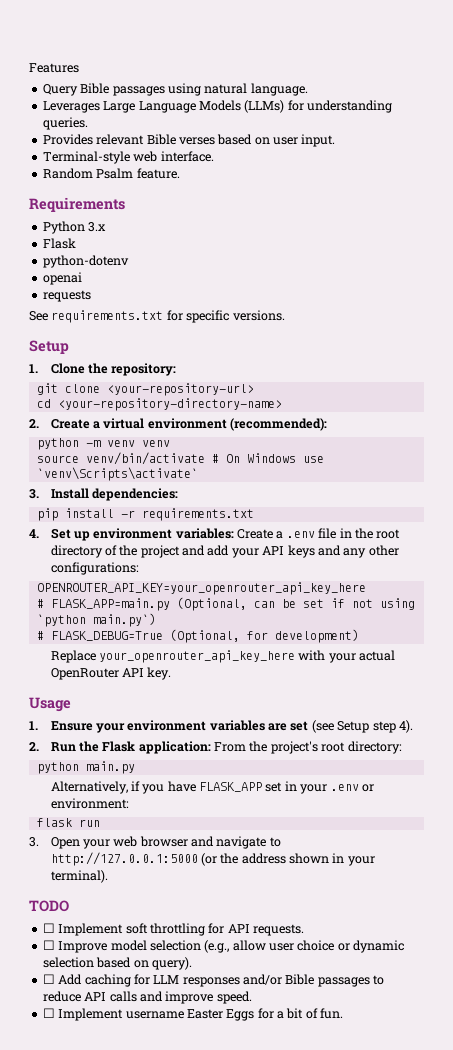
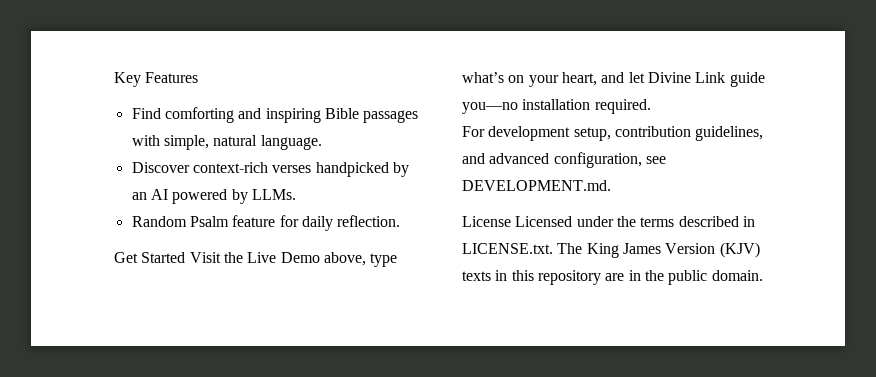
(29, 68) none -> [114,72,141,87] Key
[42,83,308,96] [42,100,392,113] [42,117,88,130] [42,134,336,147] [42,151,214,164] [42,168,180,179] [29,197,125,212] [42,221,107,234] [42,238,76,249] [42,255,129,268] [42,272,82,285] [42,290,91,302] [29,310,285,323] [29,340,69,354] [29,363,177,376] [36,383,254,396] [36,398,282,411] [29,418,328,431] [36,438,170,450] [36,452,324,465] [36,467,198,481] [29,488,178,501] [36,508,254,521] [29,528,401,541] [50,545,399,558] [50,562,139,575] [36,582,366,595] [36,597,415,611] [36,613,156,627] [36,629,359,643] [50,650,396,663] [50,667,172,680] [29,697,71,712] [29,720,413,733] [29,741,402,754] [36,761,135,774] [50,781,374,794] [50,798,129,809] [36,818,100,827] [29,836,281,849] [50,852,375,866] [50,870,108,883] [29,900,69,912] [42,923,304,936] [42,940,405,953] [42,957,192,970] [42,974,385,987] [42,991,252,1004] [42,1008,344,1021] Query Bible passages using natural language. // Leverages Large Language Models (LLMs) for understanding queries. // Provides relevant Bible verses based on user input. // Terminal-style web interface. // Random Psalm feature. // Requirements // Python 3.x // Flask // python-dotenv // openai // requests // See requirements.txt for specific versions. // Setup // 1. Clone the repository: // git clone <your-repository-url> // cd <your-repository-directory-name> // 2. Create a virtual environment (recommended): // python -m venv venv // source venv/bin/activate # On Windows use `venv\Scripts\activate` // 3. Install dependencies: // pip install -r requirements.txt // 4. Set up environment variables: Create a .env file in the root directory of the project and add your API keys and any other configurations: // OPENROUTER_API_KEY=your_openrouter_api_key_here // # FLASK_APP=main.py (Optional, can be set if not using `python main.py`) // # FLASK_DEBUG=True (Optional, for development) // Replace your_openrouter_api_key_here with your actual OpenRouter API key. // Usage // 1. Ensure your environment variables are set (see Setup step 4). // 2. Run the Flask application: From the project's root directory: // python main.py // Alternatively, if you have FLASK_APP set in your .env or environment: // flask run // 3. Open your web browser and navigate to http://127.0.0.1:5000 (or the address shown in your terminal). // TODO // ☐ Implement soft throttling for API requests. // ☐ Improve model selection (e.g., allow user choice or dynamic selection based on query). // ☐ Add caching for LLM responses and/or Bible passages to reduce API calls and improve speed. // ☐ Implement username Easter Eggs for a bit of fun. -> [131,107,419,123] [131,135,322,150] [131,162,409,177] [131,189,296,204] [131,215,401,231] [114,252,398,267] [462,72,765,87] [462,99,651,114] [462,126,764,141] [462,152,666,168] [462,180,611,191] [462,216,755,227] [462,242,760,258] [462,270,763,285] Find comforting and inspiring Bible passages with simple, natural language. // Discover context-rich verses handpicked by an AI powered by LLMs. // Random Psalm feature for daily reflection. // Get Started Visit the Live Demo above, type what’s on your heart, and let Divine Link guide you—no installation required. // For development setup, contribution guidelines, and advanced configuration, see DEVELOPMENT.md. // License Licensed under the terms described in LICENSE.txt. The King James Version (KJV) texts in this repository are in the public domain.

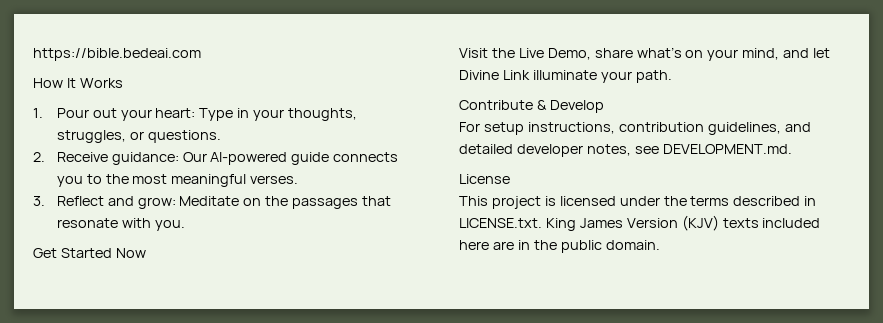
[114,72,199,87] [131,107,419,123] [131,135,322,150] [131,162,409,177] [131,189,296,204] [131,215,401,231] Key Features // Find comforting and inspiring Bible passages with simple, natural language. // Discover context-rich verses handpicked by an AI powered by LLMs. // Random Psalm feature for daily reflection. -> [33,48,201,61] [33,78,123,88] [33,108,358,121] [56,130,221,143] [33,152,399,165] [56,174,299,187] [33,196,392,209] [56,218,185,231] https://bible.bedeai.com // How It Works // 1. Pour out your heart: Type in your thoughts, struggles, or questions. // 2. Receive guidance: Our AI-powered guide connects you to the most meaningful verses. // 3. Reflect and grow: Meditate on the passages that resonate with you.
(186, 257) none -> [115,248,146,258] Now //
[280,252,398,267] Demo above, type -> [547,48,633,60] Demo, share
[561,72,597,86] heart, -> [742,48,780,60] mind,
[729,72,765,87] [462,99,651,114] guide you—no installation required. -> [532,70,672,83] [459,100,604,113] illuminate your path. // Contribute & Develop
[488,126,611,141] development setup, -> [483,122,615,135] setup instructions,
[489,152,642,168] advanced configuration, -> [459,144,631,157] detailed developer notes,
[515,216,573,227] Licensed -> [459,196,616,209] // This project is licensed
[557,243,583,254] The -> (542, 223) none
[495,270,601,285] in this repository -> [762,218,821,228] [459,240,489,250] included here

